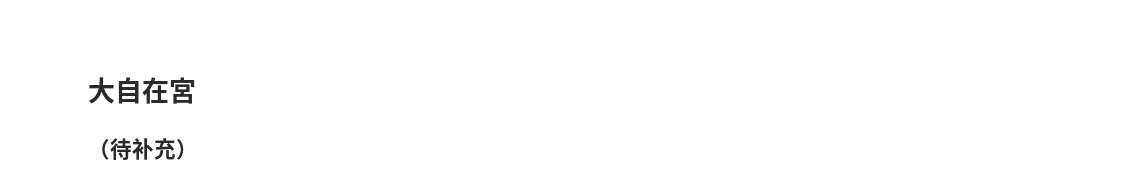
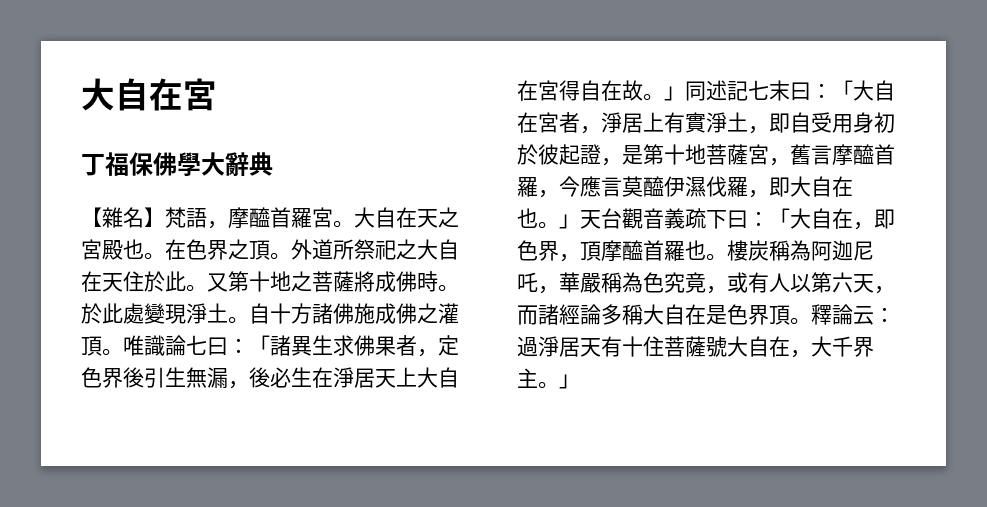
[88,138,198,160] （待补充） -> [81,152,273,177] [81,207,459,229] [81,239,459,260] [81,271,459,292] [81,303,459,324] [81,335,459,357] [81,367,459,389] [517,80,895,101] [517,112,895,134] [517,144,895,166] [517,176,853,198] [517,208,895,230] [517,240,874,262] [517,272,895,294] [517,304,895,325] [517,336,874,358] [517,368,580,389] 丁福保佛學大辭典 // 【雜名】梵語，摩醯首羅宮。大自在天之宮殿也。在色界之頂。外道所祭祀之大自在天住於此。又第十地之菩薩將成佛時。於此處變現淨土。自十方諸佛施成佛之灌頂。唯識論七曰：「諸異生求佛果者，定色界後引生無漏，後必生在淨居天上大自在宮得自在故。」同述記七末曰：「大自在宮者，淨居上有實淨土，即自受用身初於彼起證，是第十地菩薩宮，舊言摩醯首羅，今應言莫醯伊濕伐羅，即大自在也。」天台觀音義疏下曰：「大自在，即色界，頂摩醯首羅也。樓炭稱為阿迦尼吒，華嚴稱為色究竟，或有人以第六天，而諸經論多稱大自在是色界頂。釋論云：過淨居天有十住菩薩號大自在，大千界主。」

